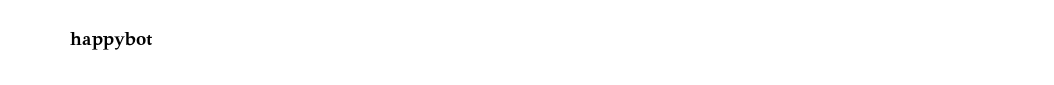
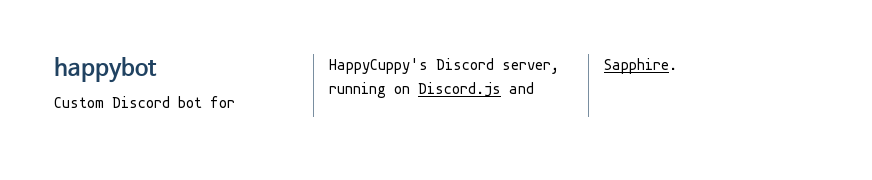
(153, 41) none -> [54,96,235,108] [329,58,559,74] [329,82,534,98] [604,58,677,74] // Custom Discord bot for HappyCuppy's Discord server, running on Discord.js and Sapphire.

